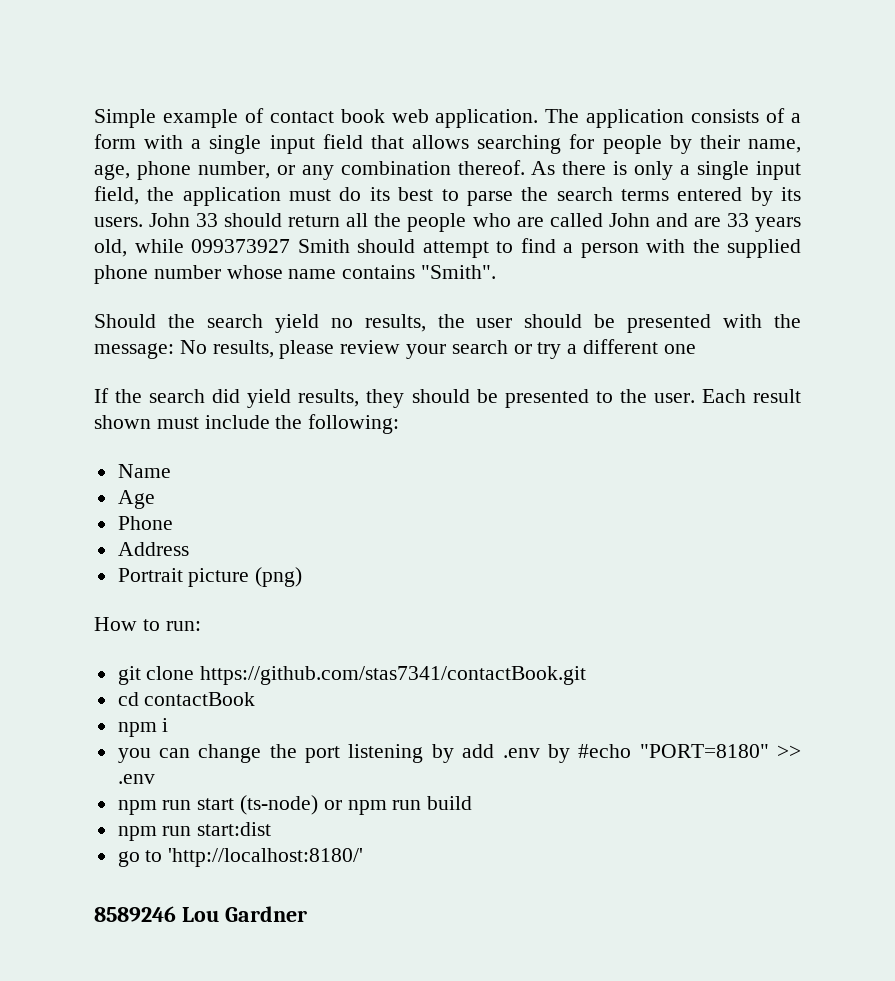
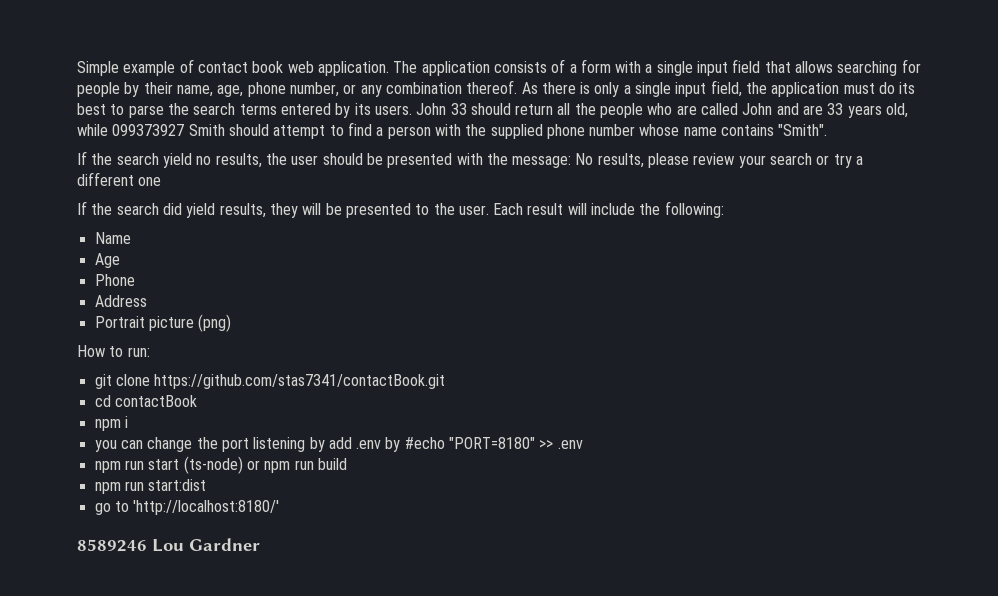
[94,314,156,328] Should -> [77,151,87,165] If
[411,389,470,403] should -> [302,203,322,215] will
[94,415,199,429] shown must -> [567,203,587,215] will

